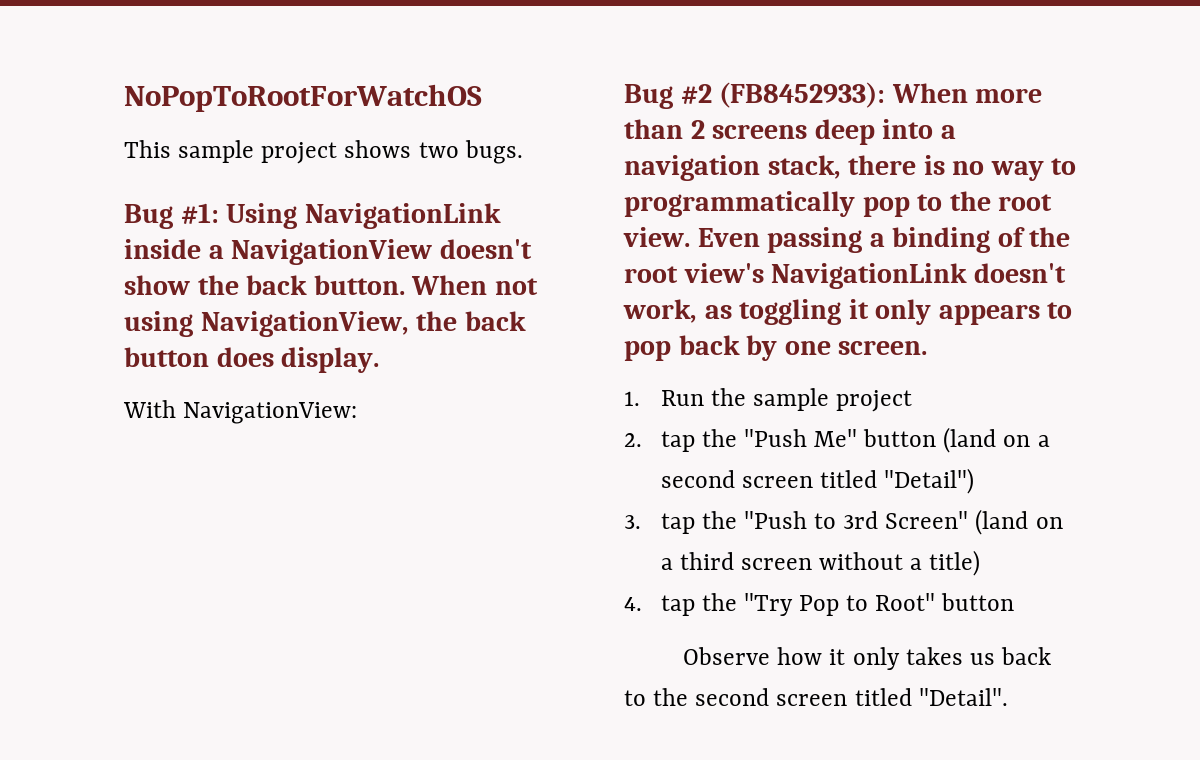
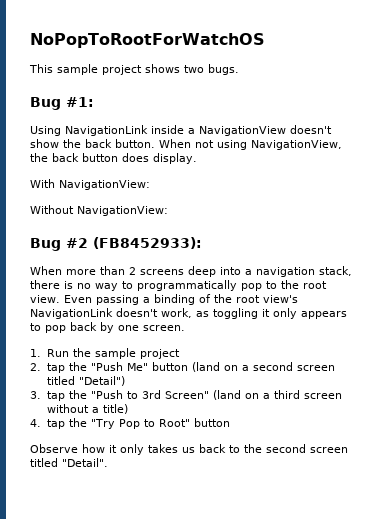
(219, 213) none -> (94, 102) //
(358, 413) none -> [30,205,168,216] // Without NavigationView:
(886, 95) none -> (202, 243) //

